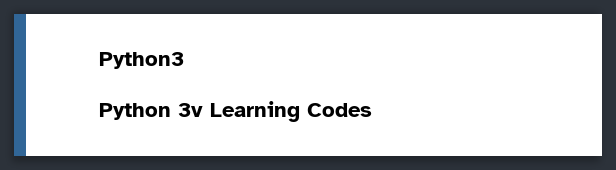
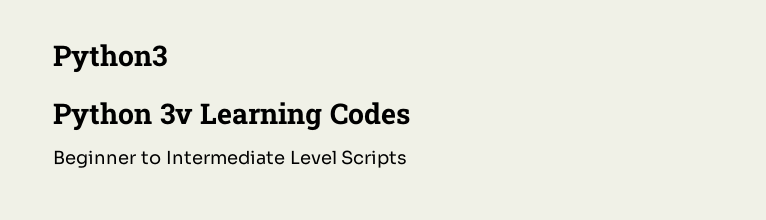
(372, 110) none -> [53,150,408,168] // Beginner to Intermediate Level Scripts

